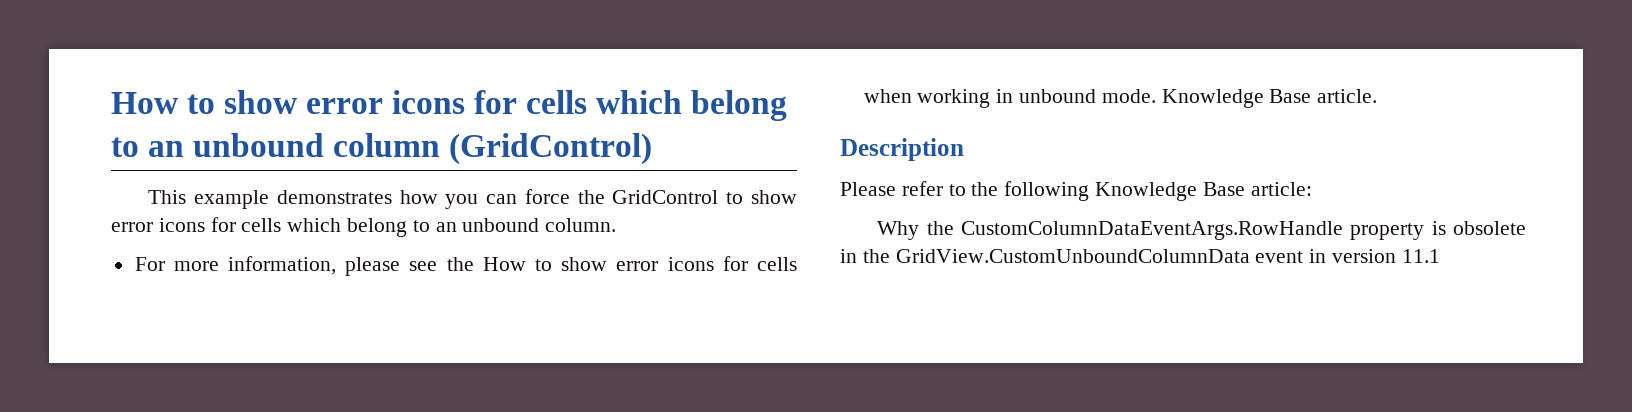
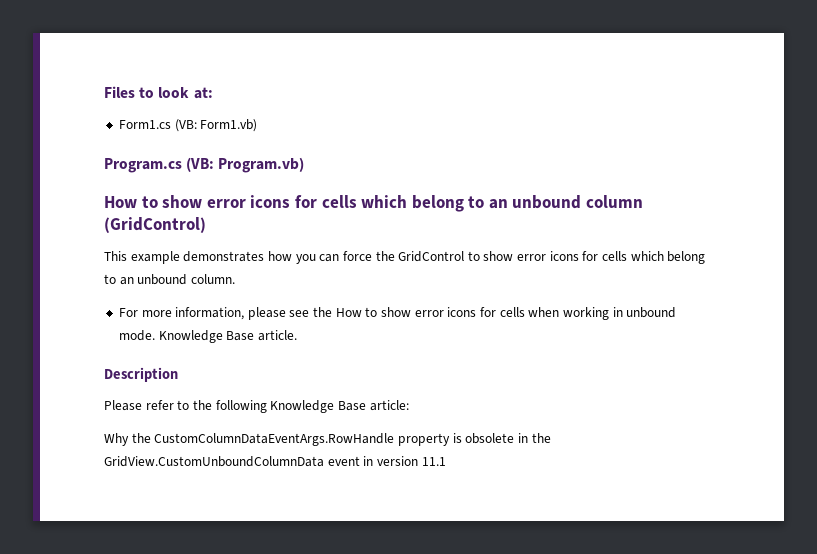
(111, 103) none -> [104,86,213,99] [118,119,258,132] [104,157,305,173] Files to look at: // Form1.cs (VB: Form1.vb) // Program.cs (VB: Program.vb) //

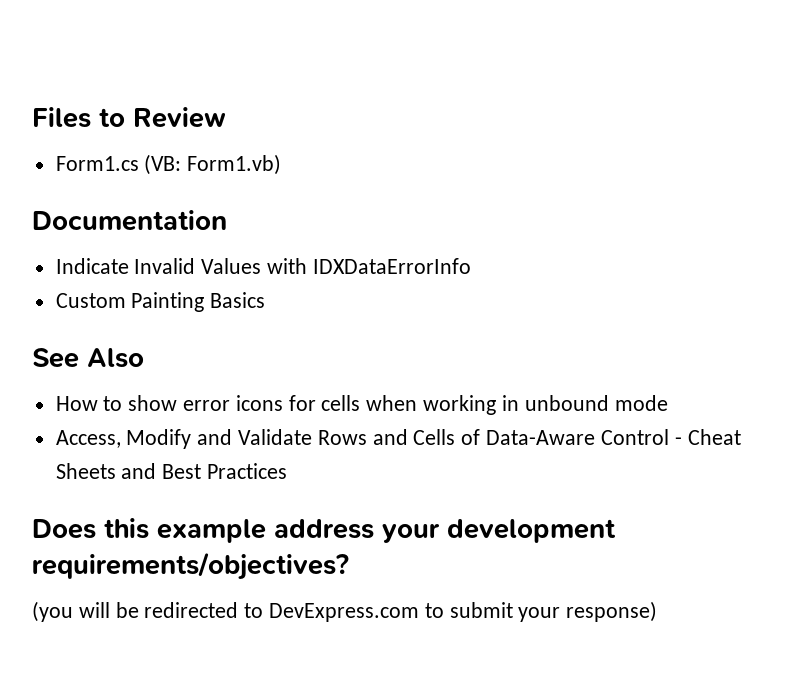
[158,87,213,99] look at: -> [133,107,226,128] Review
[104,157,305,173] [104,195,644,212] [104,217,206,233] [104,251,706,264] [104,274,235,285] [118,307,333,320] Program.cs (VB: Program.vb) // How to show error icons for cells which belong to an unbound column (GridControl) // This example demonstrates how you can force the GridControl to show error icons for cells which belong to an unbound column. // For more information, please see the -> [32,210,227,231] [55,258,471,274] [55,292,266,312] [32,348,144,368] Documentation // Indicate Invalid Values with IDXDataErrorInfo // Custom Painting Basics // See Also //
[118,330,297,343] [104,367,178,382] [104,400,409,413] [104,433,551,446] [104,456,446,467] mode. Knowledge Base article. // Description // Please refer to the following Knowledge Base article: // Why the CustomColumnDataEventArgs.RowHandle property is obsolete in the GridView.CustomUnboundColumnData event in version 11.1 -> [614,395,668,411] [55,429,741,449] [55,463,288,479] [32,518,616,543] [32,552,349,580] [32,601,658,622] mode // Access, Modify and Validate Rows and Cells of Data-Aware Control - Cheat Sheets and Best Practices // Does this example address your development requirements/objectives? // (you will be redirected to DevExpress.com to submit your response)

